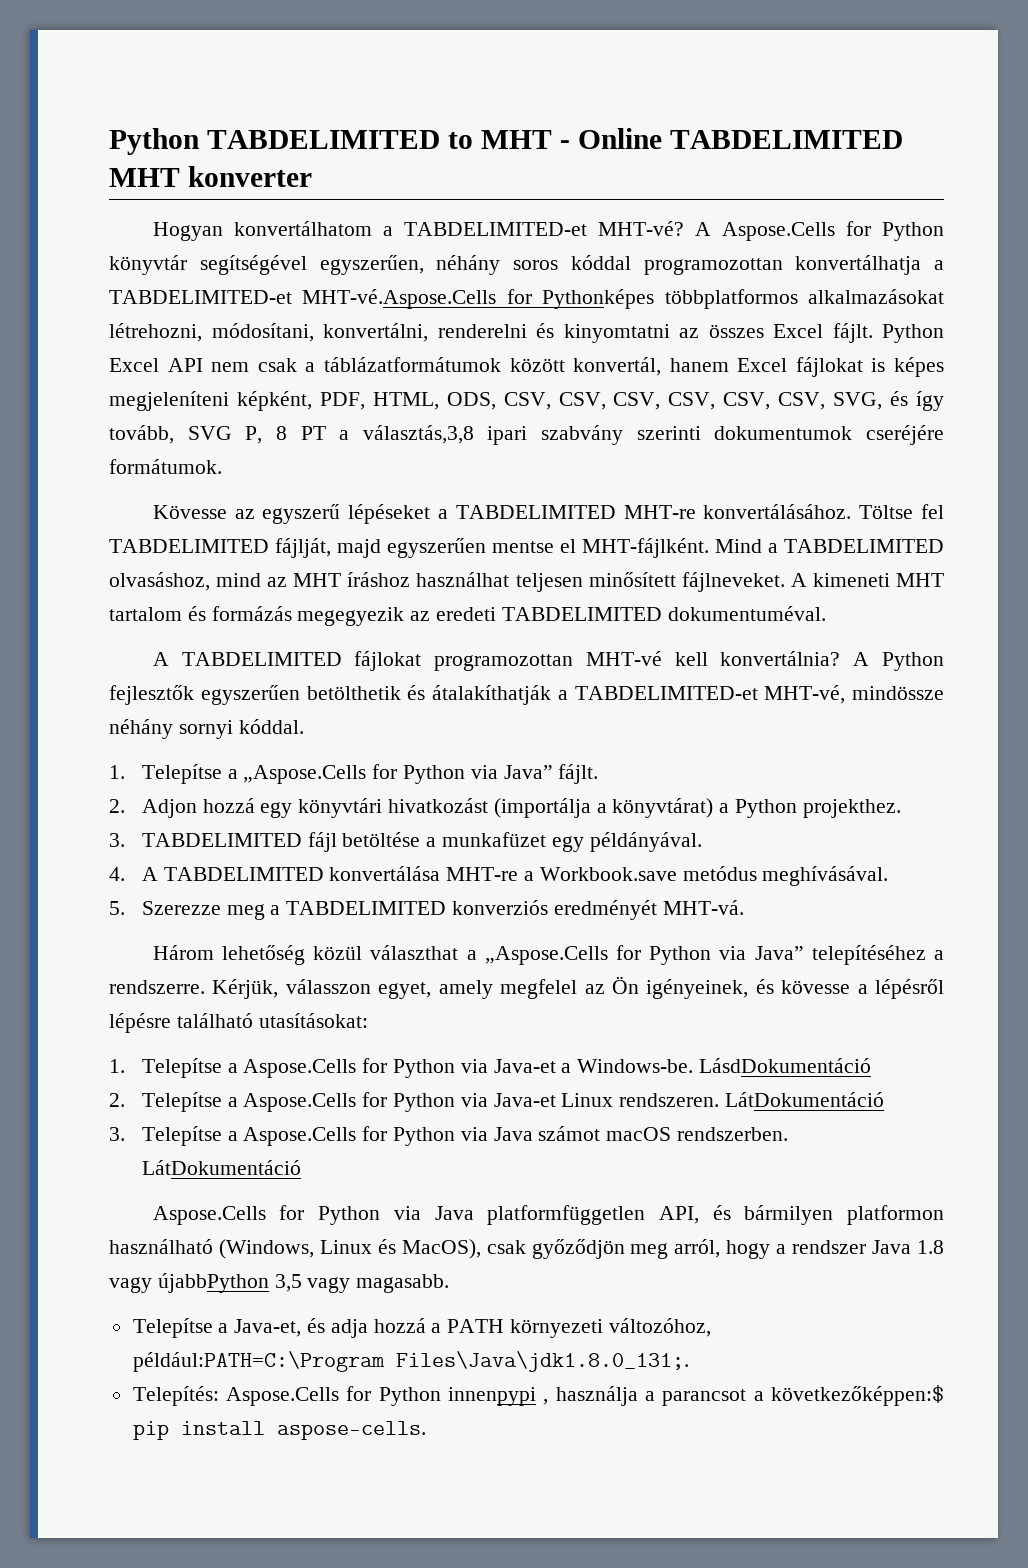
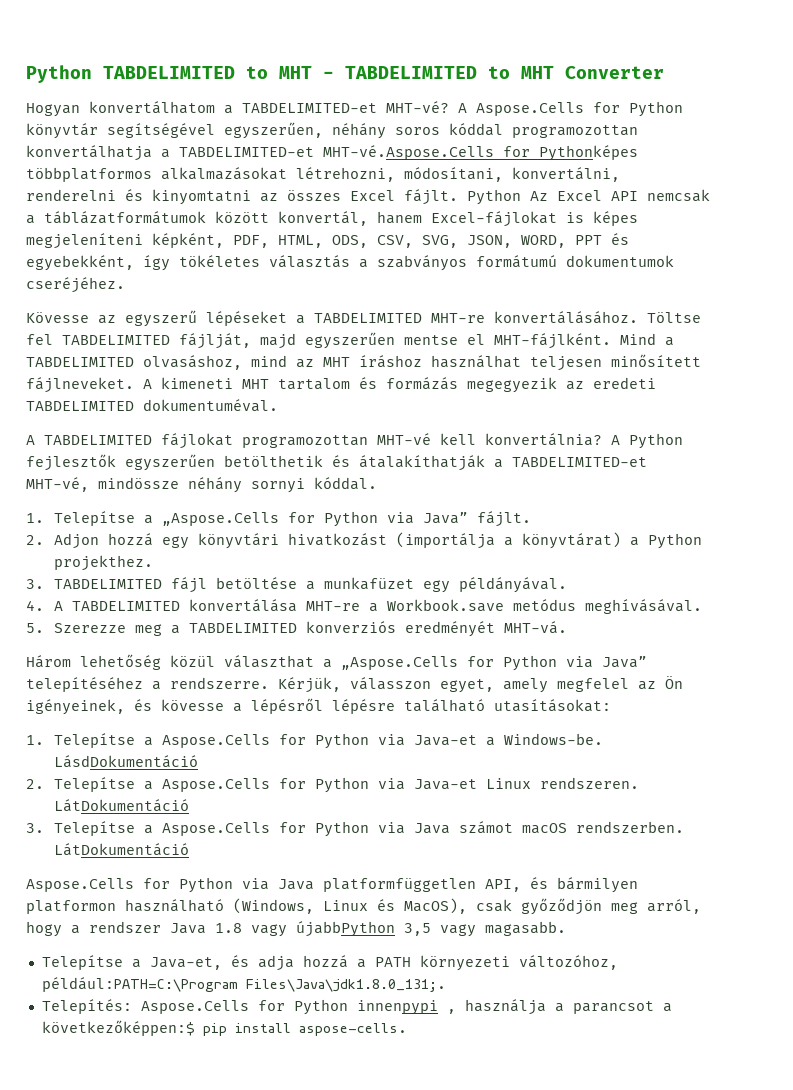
[577,128,903,149] [109,166,312,187] Online TABDELIMITED MHT konverter -> [345,66,664,79] TABDELIMITED to MHT Converter
(944, 333) none -> [530,191,548,201] Az
[211,358,297,372] nem csak -> [647,189,710,202] nemcsak
[737,357,863,377] Excel fájlokat -> [431,211,557,227] Excel-fájlokat
[558,391,944,411] [109,425,944,445] [109,459,222,474] CSV, CSV, CSV, CSV, CSV, SVG, és így tovább, SVG P, 8 PT a választás,3,8 ipari szabvány szerinti dokumentumok cseréjére formátumok. -> [422,233,629,248] [26,255,674,271] [26,277,125,293] SVG, JSON, WORD, PPT és egyebekként, így tökéletes választás a szabványos formátumú dokumentumok cseréjéhez.

